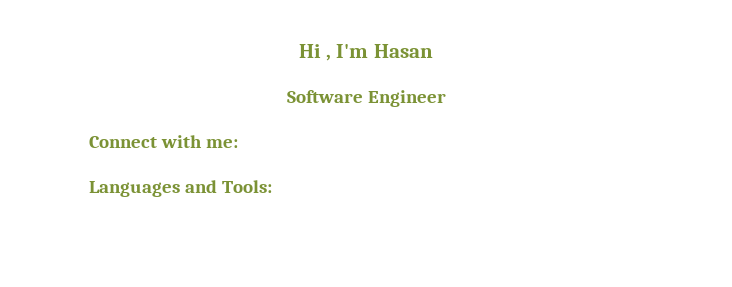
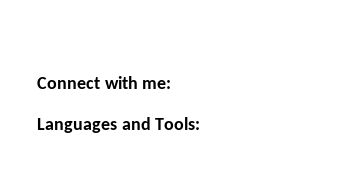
[299,44,433,61] [286,90,446,107] Hi , I'm Hasan // Software Engineer // -> (37, 83) none

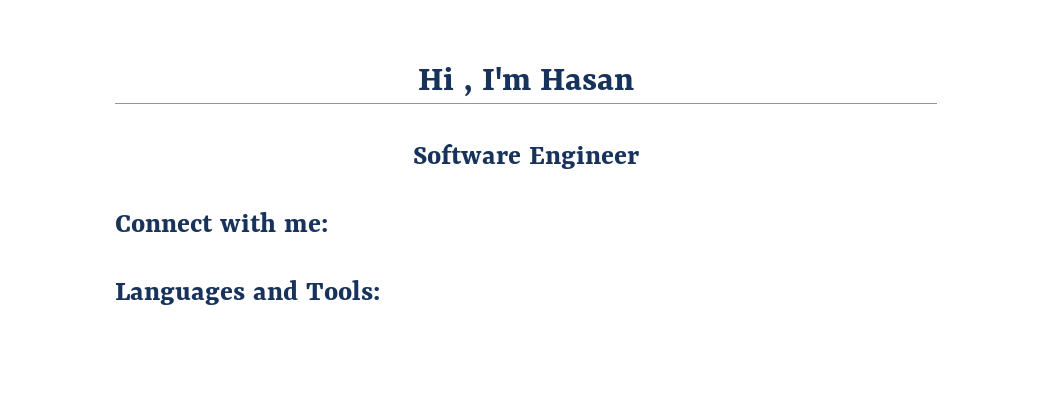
(37, 83) none -> [417,67,635,97] [413,144,639,169] Hi , I'm Hasan // Software Engineer //

